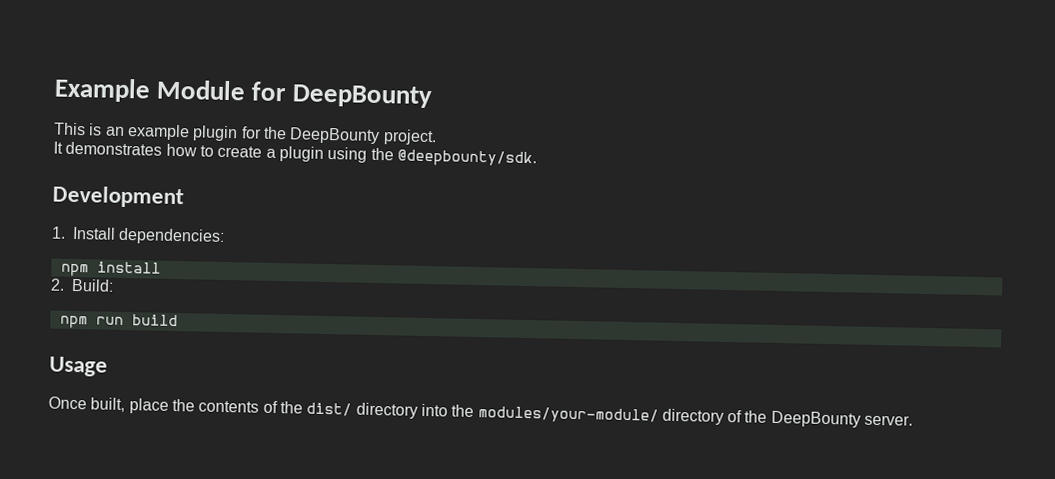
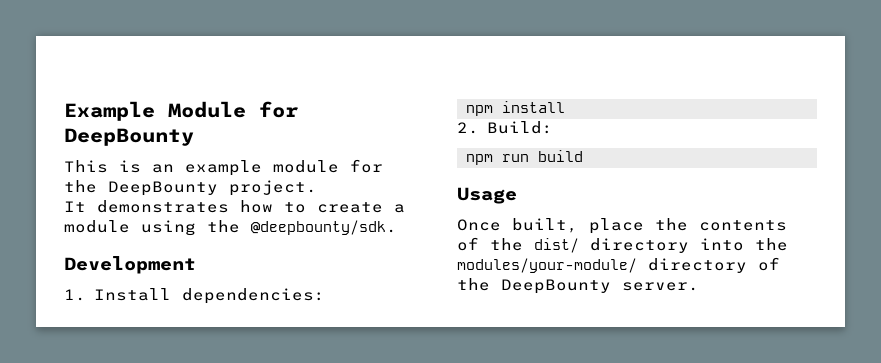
[192,125,239,142] plugin -> [273,160,339,173] module
[278,146,324,162] plugin -> [64,220,130,233] module

